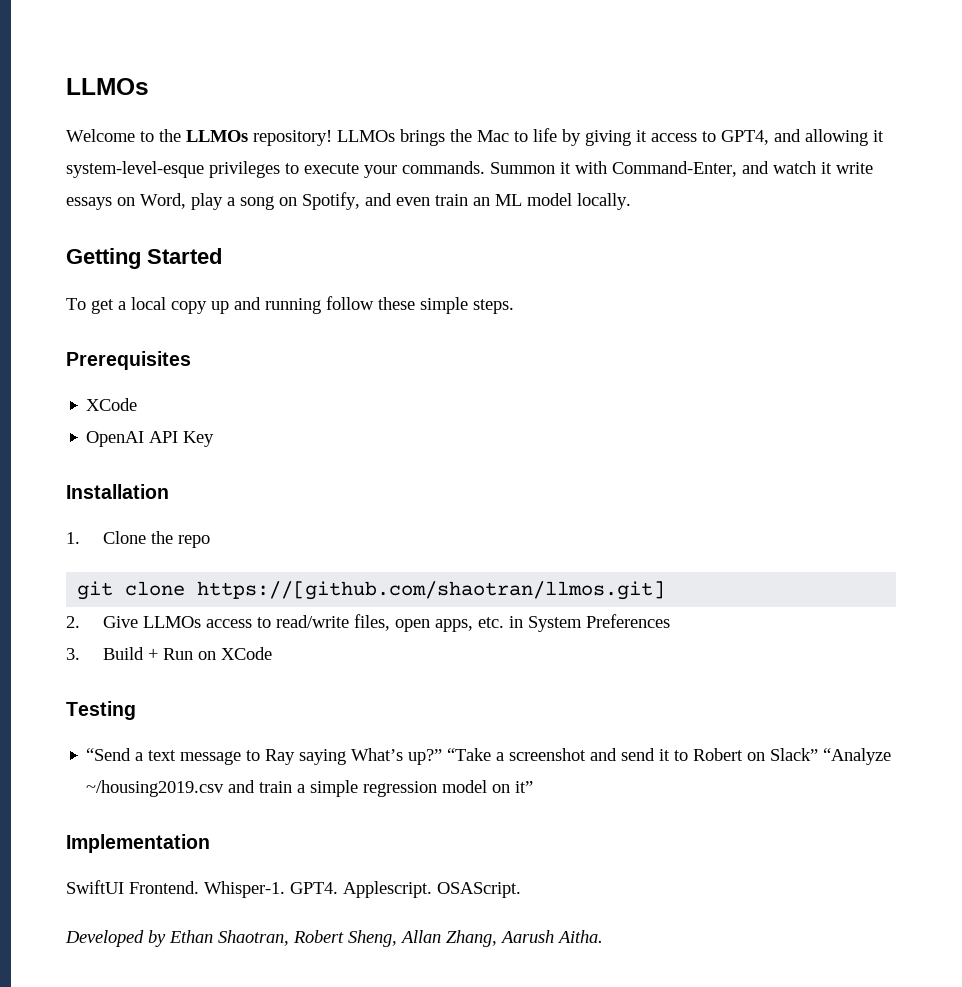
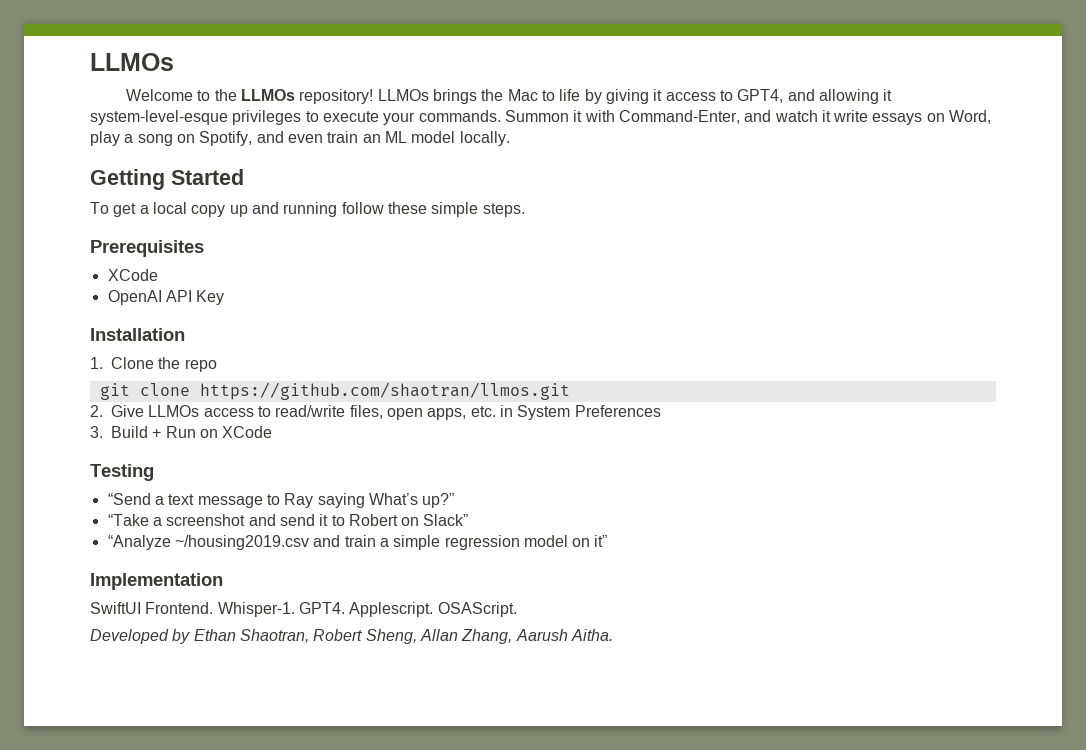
[197,581,666,600] https://[github.com/shaotran/llmos.git] -> [199,382,570,400] https://github.com/shaotran/llmos.git
(443, 757) none -> (455, 500) //
(819, 754) none -> (469, 520) //

